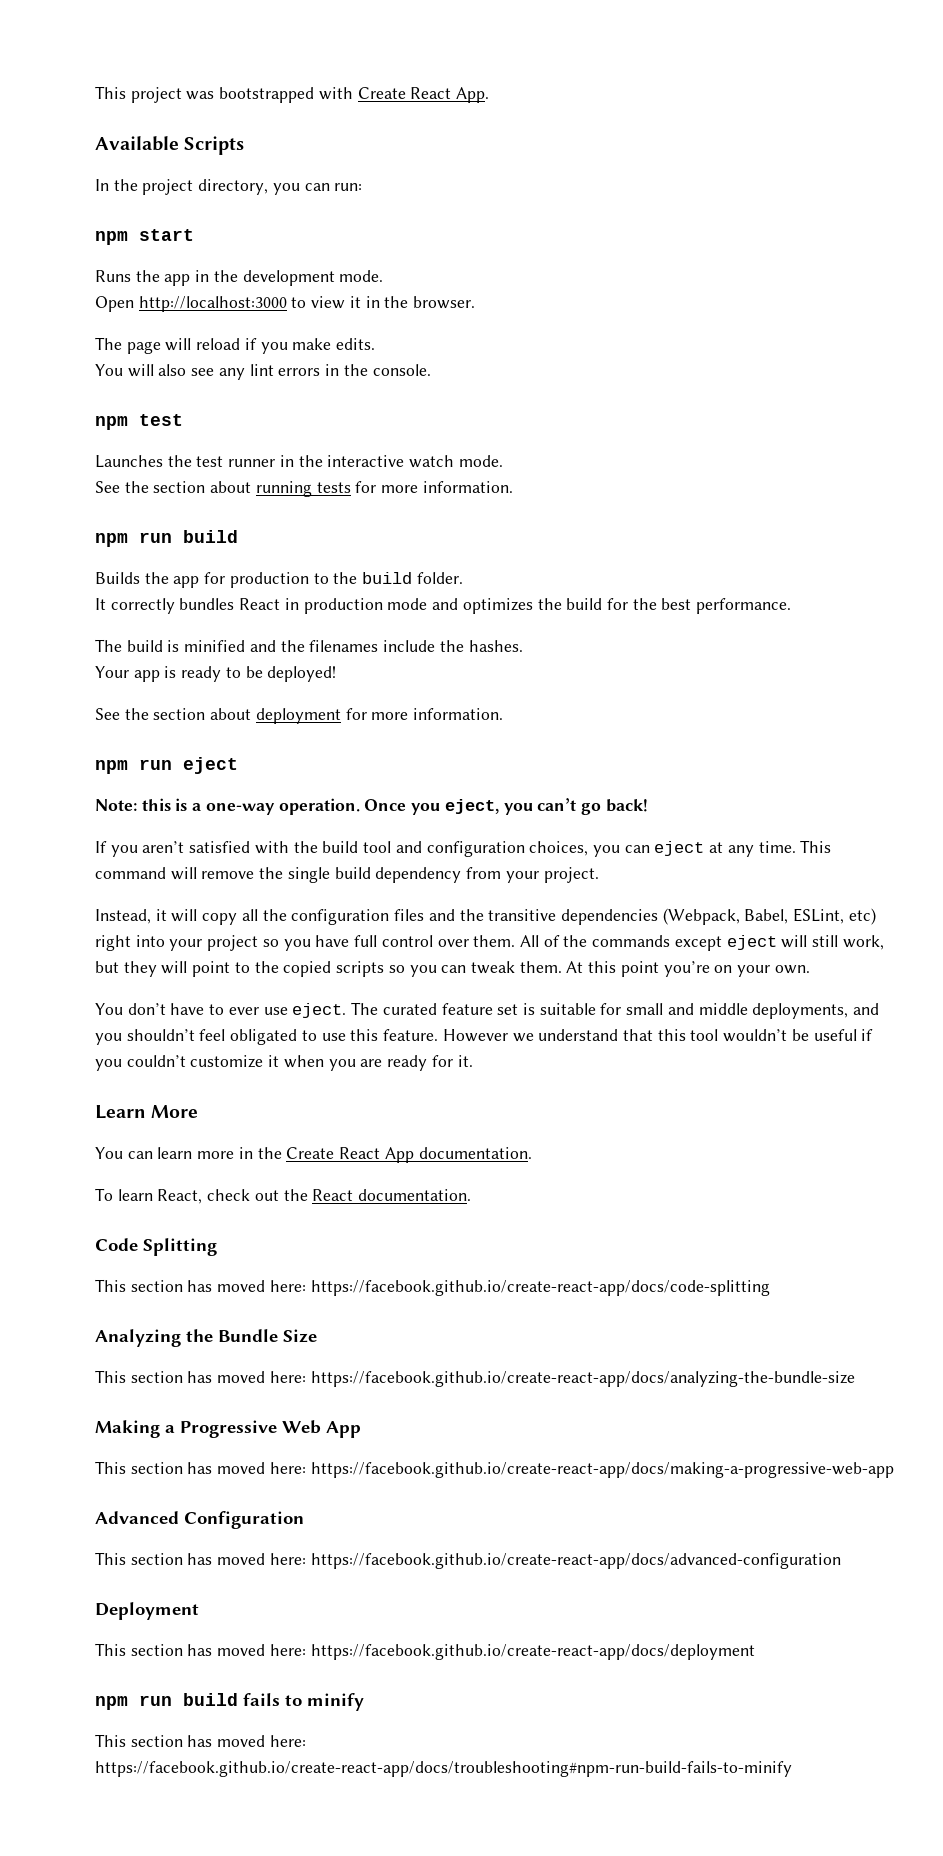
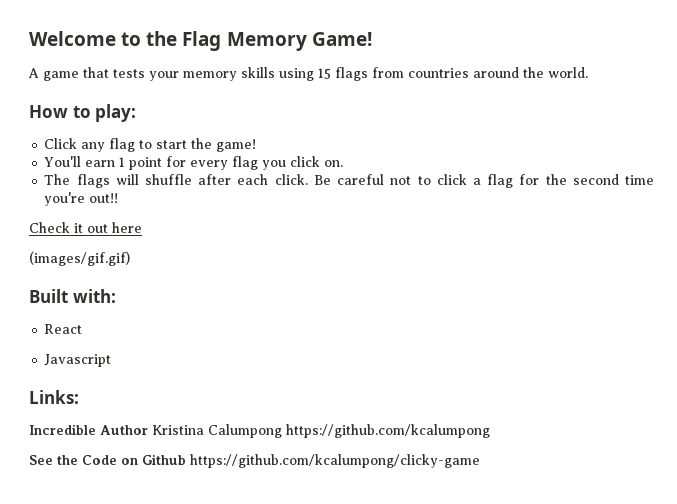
[95,86,490,103] [95,136,245,155] [95,179,363,195] [95,229,194,245] [95,270,384,286] [95,296,476,312] [95,337,376,354] [95,364,431,380] [95,414,183,430] [95,455,503,468] [95,481,513,497] [95,530,238,547] [95,572,463,588] [95,598,792,614] [95,639,523,652] [95,666,337,682] [95,708,504,724] [95,757,238,774] [95,798,648,815] [95,840,832,857] [95,867,599,883] [95,908,876,925] [95,935,884,951] [95,961,810,977] [95,1002,880,1019] [95,1029,874,1045] [95,1055,473,1071] [95,1105,199,1119] [95,1147,532,1163] [95,1188,472,1204] [95,1238,217,1256] [95,1279,770,1296] [95,1329,317,1347] [95,1370,855,1387] [95,1420,361,1438] [95,1461,894,1478] [95,1511,304,1529] [95,1552,841,1569] [95,1602,199,1620] [95,1643,755,1660] [95,1693,364,1711] [95,1734,306,1747] [95,1761,792,1777] This project was bootstrapped with Create React App. // Available Scripts // In the project directory, you can run: // npm start // Runs the app in the development mode. // Open http://localhost:3000 to view it in the browser. // The page will reload if you make edits. // You will also see any lint errors in the console. // npm test // Launches the test runner in the interactive watch mode. // See the section about running tests for more information. // npm run build // Builds the app for production to the build folder. // It correctly bundles React in production mode and optimizes the build for the best performance. // The build is minified and the filenames include the hashes. // Your app is ready to be deployed! // See the section about deployment for more information. // npm run eject // Note: this is a one-way operation. Once you eject, you can’t go back! // If you aren’t satisfied with the build tool and configuration choices, you can eject at any time. This command will remove the single build dependency from your project. // Instead, it will copy all the configuration files and the transitive dependencies (Webpack, Babel, ESLint, etc) right into your project so you have full control over them. All of the commands except eject will still work, but they will point to the copied scripts so you can tweak them. At this point you’re on your own. // You don’t have to ever use eject. The curated feature set is suitable for small and middle deployments, and you shouldn’t feel obligated to use this feature. However we understand that this tool wouldn’t be useful if you couldn’t customize it when you are ready for it. // Learn More // You can learn more in the Create React App documentation. // To learn React, check out the React documentation. // Code Splitting // This section has moved here: https://facebook.github.io/create-react-app/docs/code-splitting // Analyzing the Bundle Size // This section has moved here: https://facebook.github.io/create-react-app/docs/analyzing-the-bundle-size // Making a Progressive Web App // This section has moved here: https://facebook.github.io/create-react-app/docs/making-a-progressive-web-app // Advanced Configuration // This section has moved here: https://facebook.github.io/create-react-app/docs/advanced-configuration // Deployment // This section has moved here: https://facebook.github.io/create-react-app/docs/deployment // npm run build fails to minify // This section has moved here: https://facebook.github.io/create-react-app/docs/troubleshooting#npm-run-build-fails-to-minify -> [29,31,372,51] [28,67,588,81] [29,104,137,122] [44,138,257,152] [44,156,344,170] [44,174,654,188] [44,192,119,206] [29,222,142,233] [29,251,130,266] [29,289,116,303] [44,324,83,334] [44,354,112,367] [29,390,79,404] [29,424,490,438] [29,454,480,468] Welcome to the Flag Memory Game! // A game that tests your memory skills using 15 flags from countries around the world. // How to play: // Click any flag to start the game! // You'll earn 1 point for every flag you click on. // The flags will shuffle after each click. Be careful not to click a flag for the second time you're out!! // Check it out here // (images/gif.gif) // Built with: // React // Javascript // Links: // Incredible Author Kristina Calumpong https://github.com/kcalumpong // See the Code on Github https://github.com/kcalumpong/clicky-game

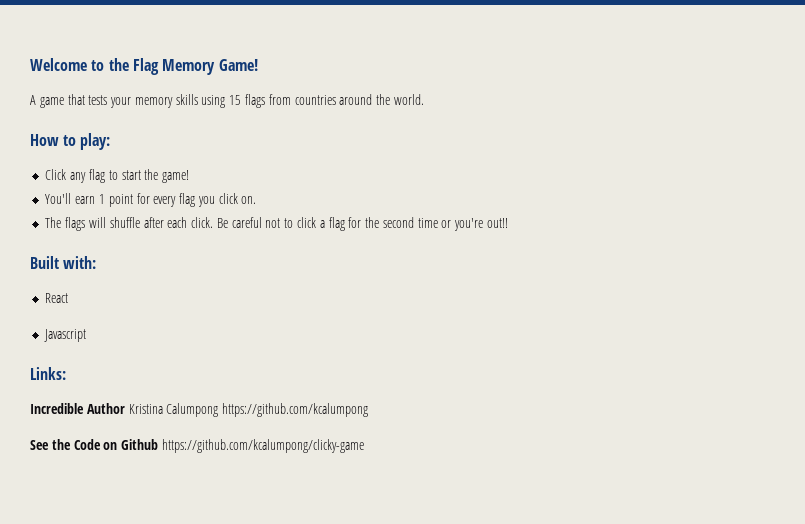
(654, 180) none -> [441,220,452,228] or
[29,222,142,233] [29,251,130,266] // Check it out here // (images/gif.gif) -> (508, 223) none

